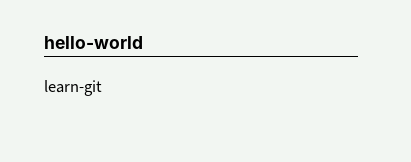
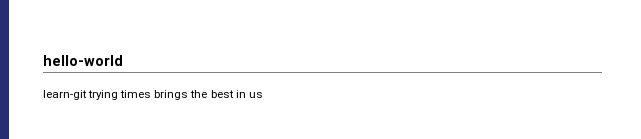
(102, 88) none -> [88,90,263,100] trying times brings the best in us

